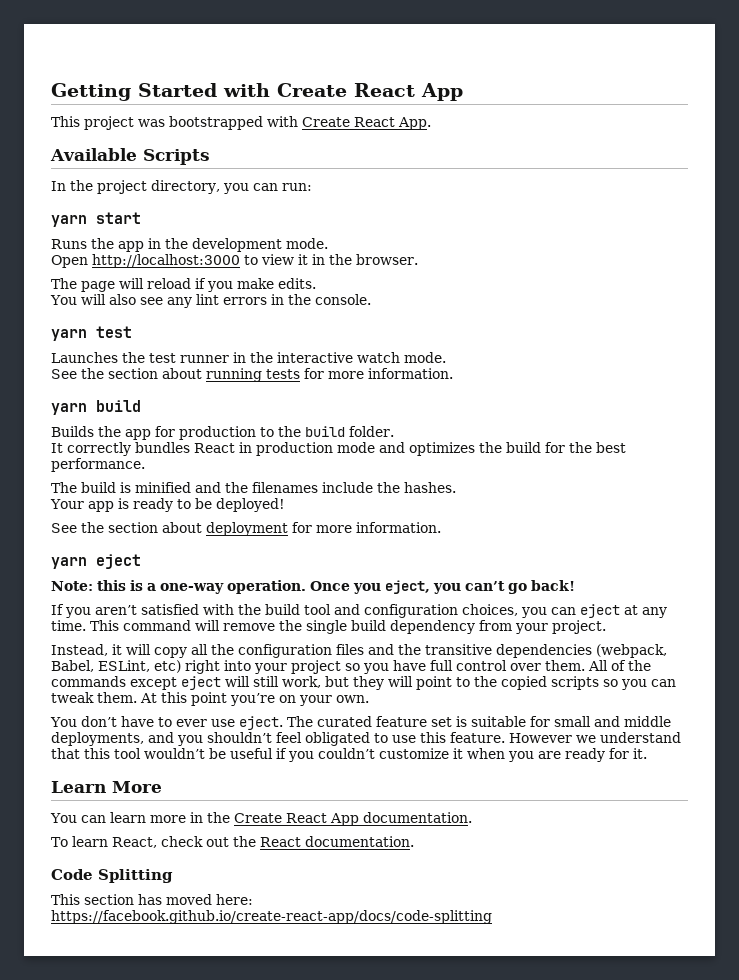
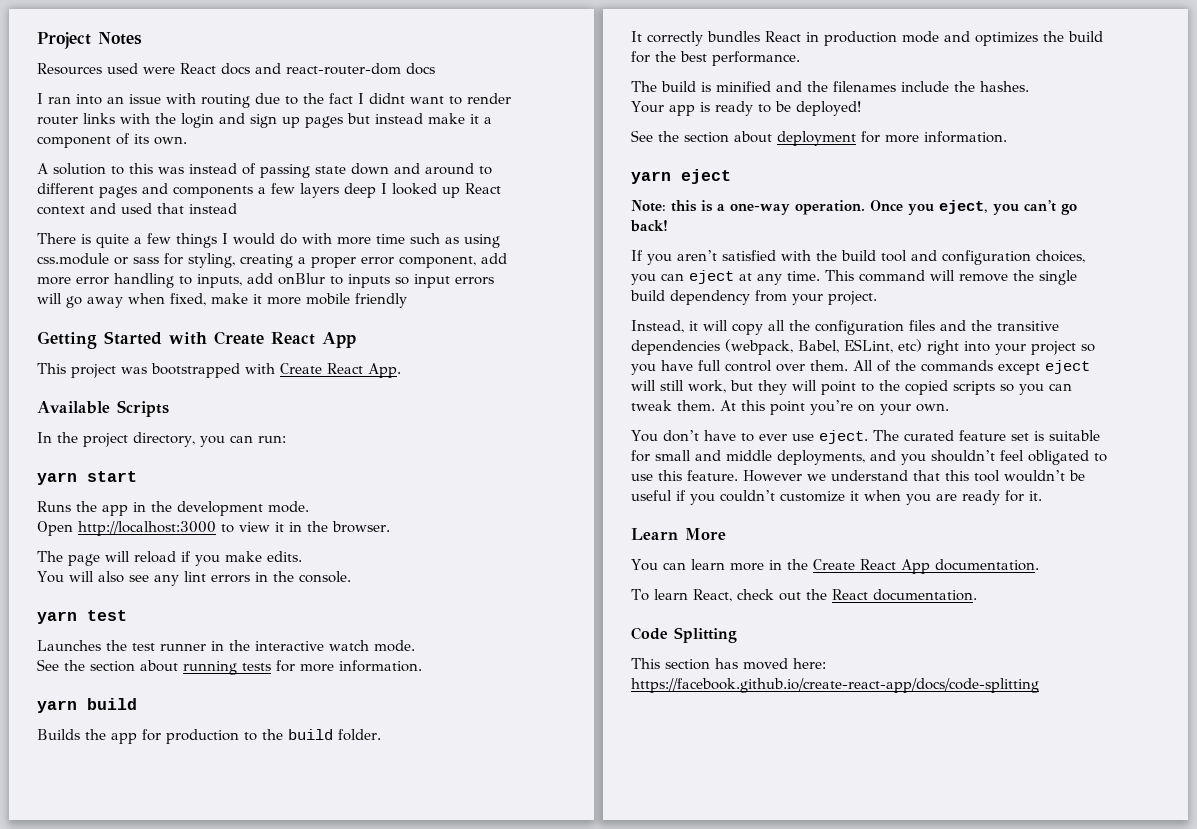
(51, 92) none -> [37,32,142,49] [37,63,435,75] [37,93,511,108] [37,113,492,128] [37,133,187,148] [37,163,492,178] [37,183,501,198] [37,203,237,215] [37,233,500,248] [37,253,507,268] [37,273,494,288] [37,293,407,308] Project Notes // Resources used were React docs and react-router-dom docs // I ran into an issue with routing due to the fact I didnt want to render router links with the login and sign up pages but instead make it a component of its own. // A solution to this was instead of passing state down and around to different pages and components a few layers deep I looked up React context and used that instead // There is quite a few things I would do with more time such as using css.module or sass for styling, creating a proper error component, add more error handling to inputs, add onBlur to inputs so input errors will go away when fixed, make it more mobile friendly //

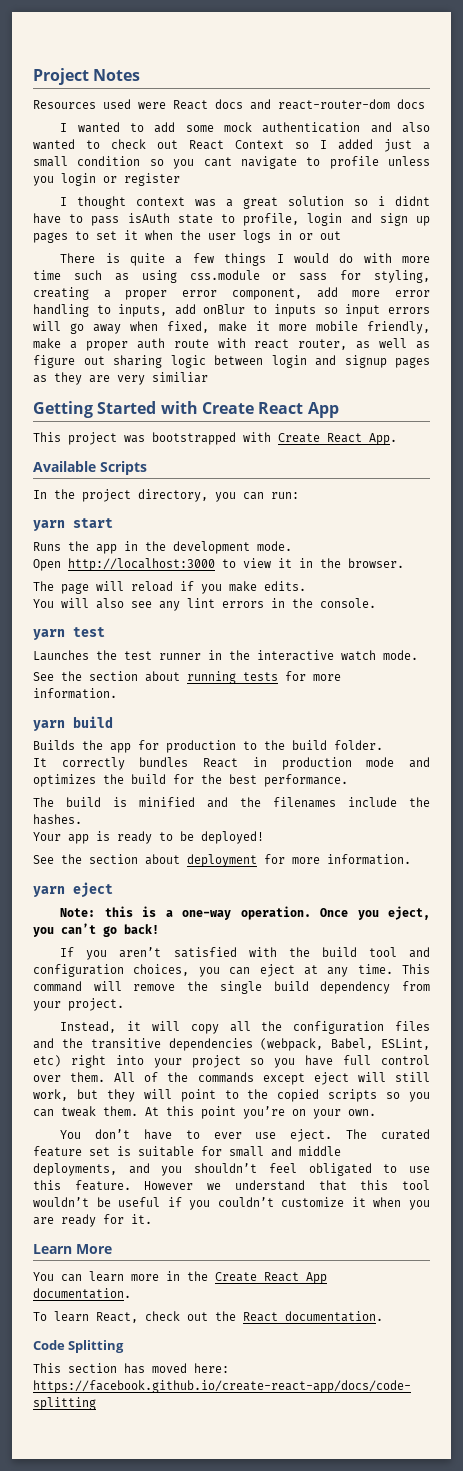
[48,93,511,108] [37,113,176,125] ran into an issue with routing due to the fact I didnt want to render router links with the -> [77,122,430,133] [33,139,430,152] [33,156,430,169] [33,173,180,186] [60,196,430,209] [33,213,300,226] wanted to add some mock authentication and also wanted to check out React Context so I added just a small condition so you cant navigate to profile unless you login or register // I thought context was a great solution so i didnt have to pass isAuth state to profile,
[347,113,492,124] [37,133,187,148] [37,163,492,178] [37,183,501,198] [37,203,237,215] but instead make it a component of its own. // A solution to this was instead of passing state down and around to different pages and components a few layers deep I looked up React context and used that instead -> [75,230,341,243] to set it when the user logs in or out
[355,293,407,308] friendly -> [367,321,430,334] [33,338,430,351] [33,355,430,368] [33,372,208,385] friendly, make a proper auth route with react router, as well as figure out sharing logic between login and signup pages as they are very similiar

